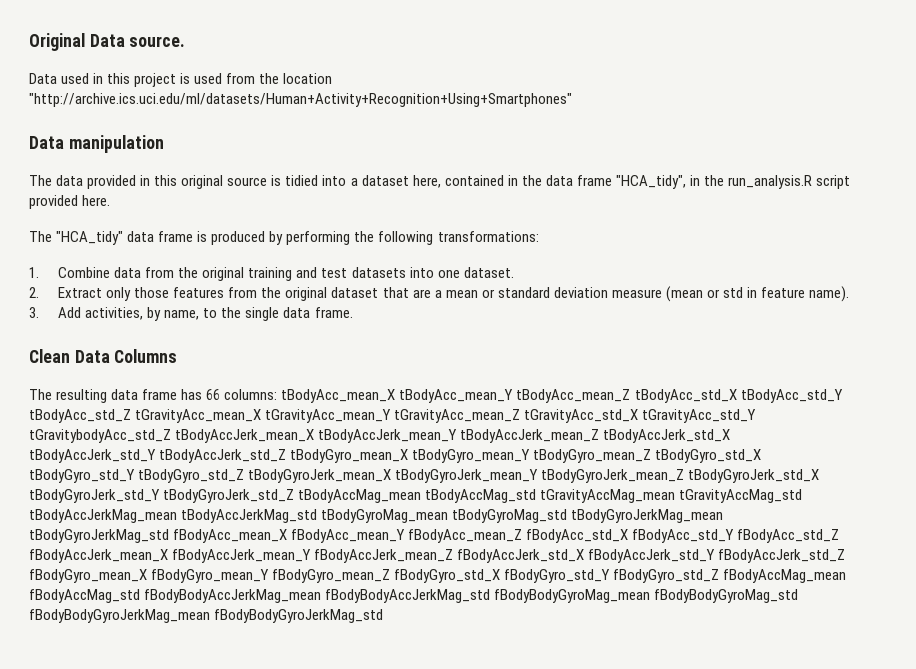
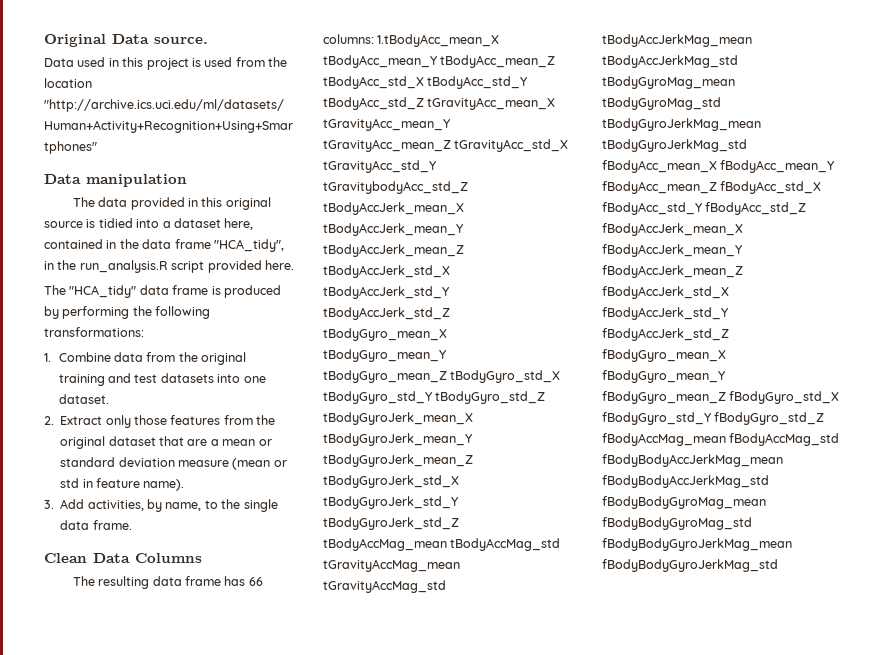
[281,389,396,403] tBodyAcc_mean_X -> [377,34,500,47] 1.tBodyAcc_mean_X

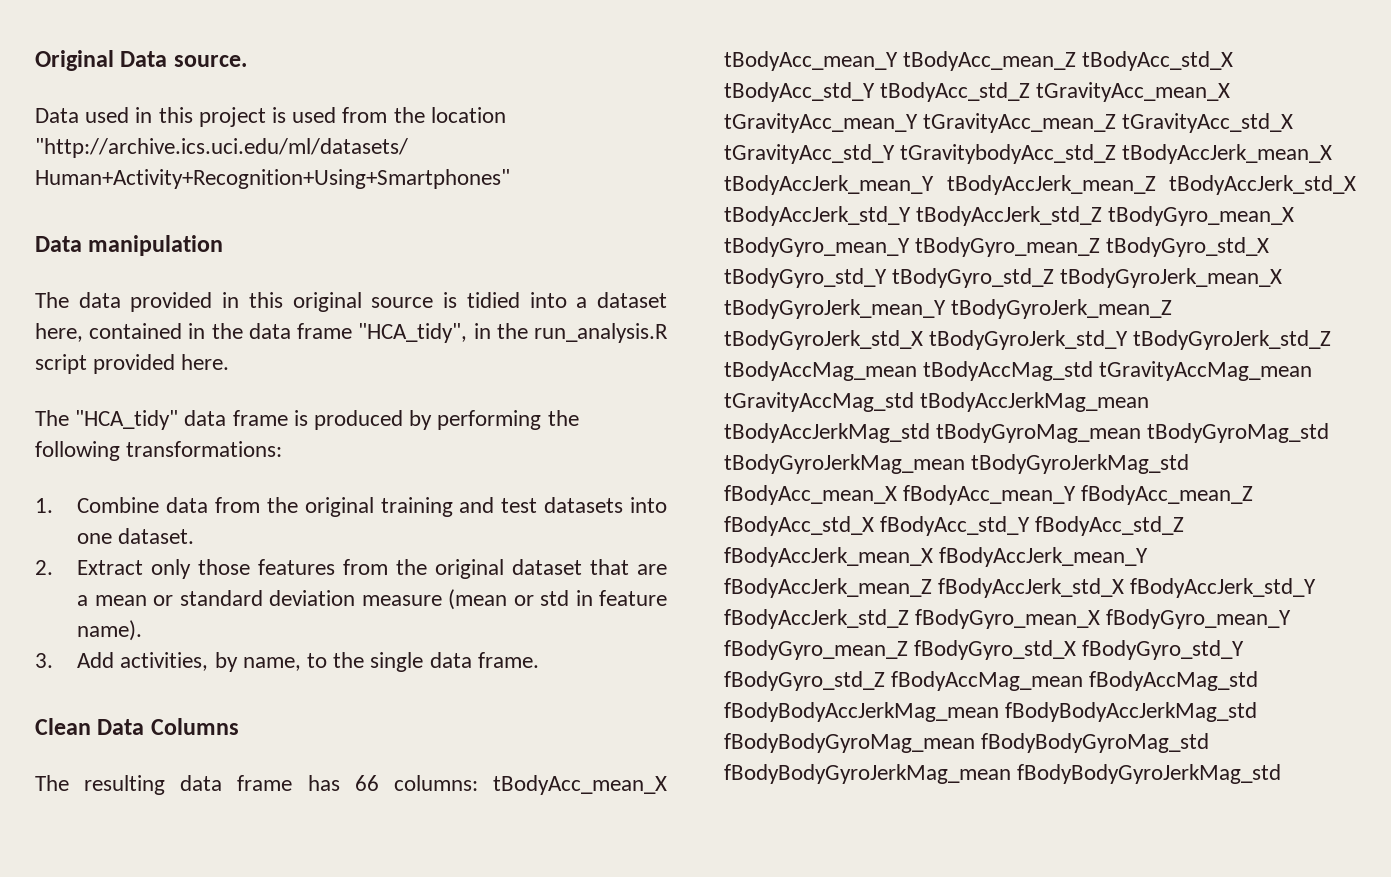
[377,34,500,47] 1.tBodyAcc_mean_X -> [493,775,668,795] tBodyAcc_mean_X

